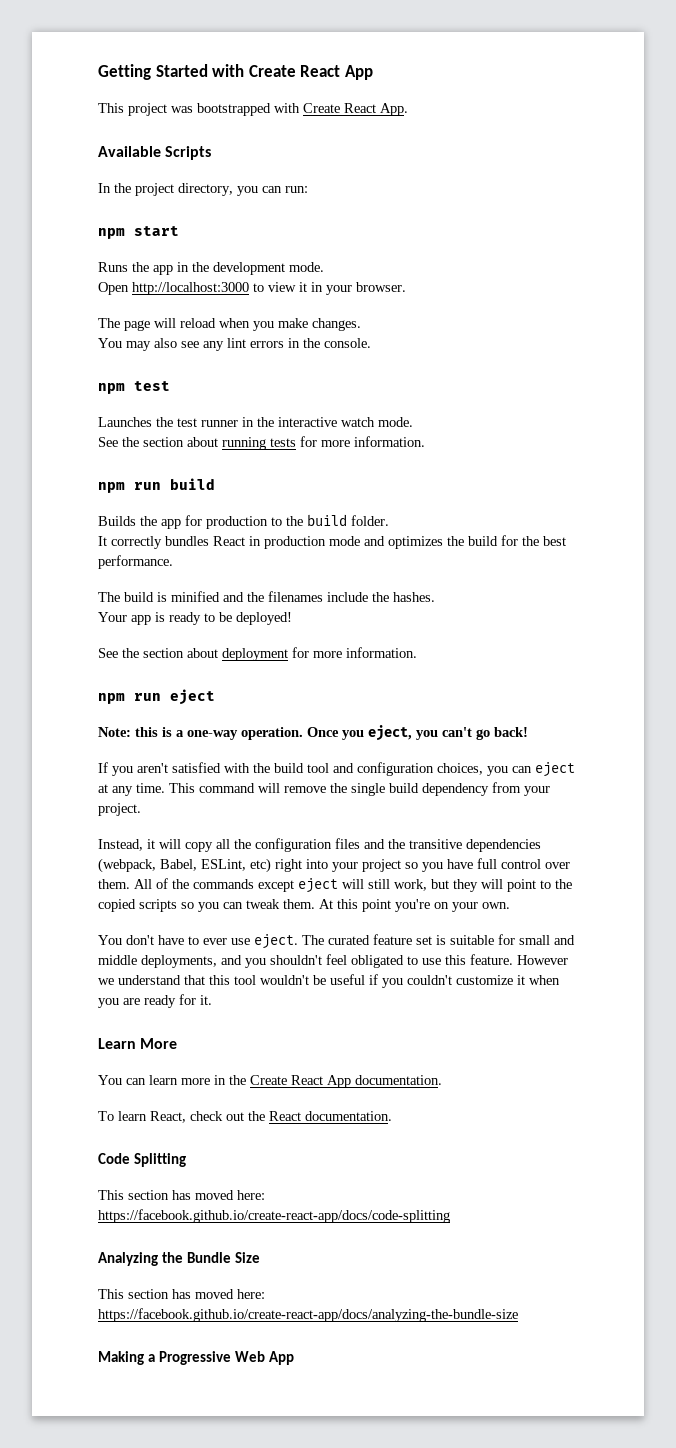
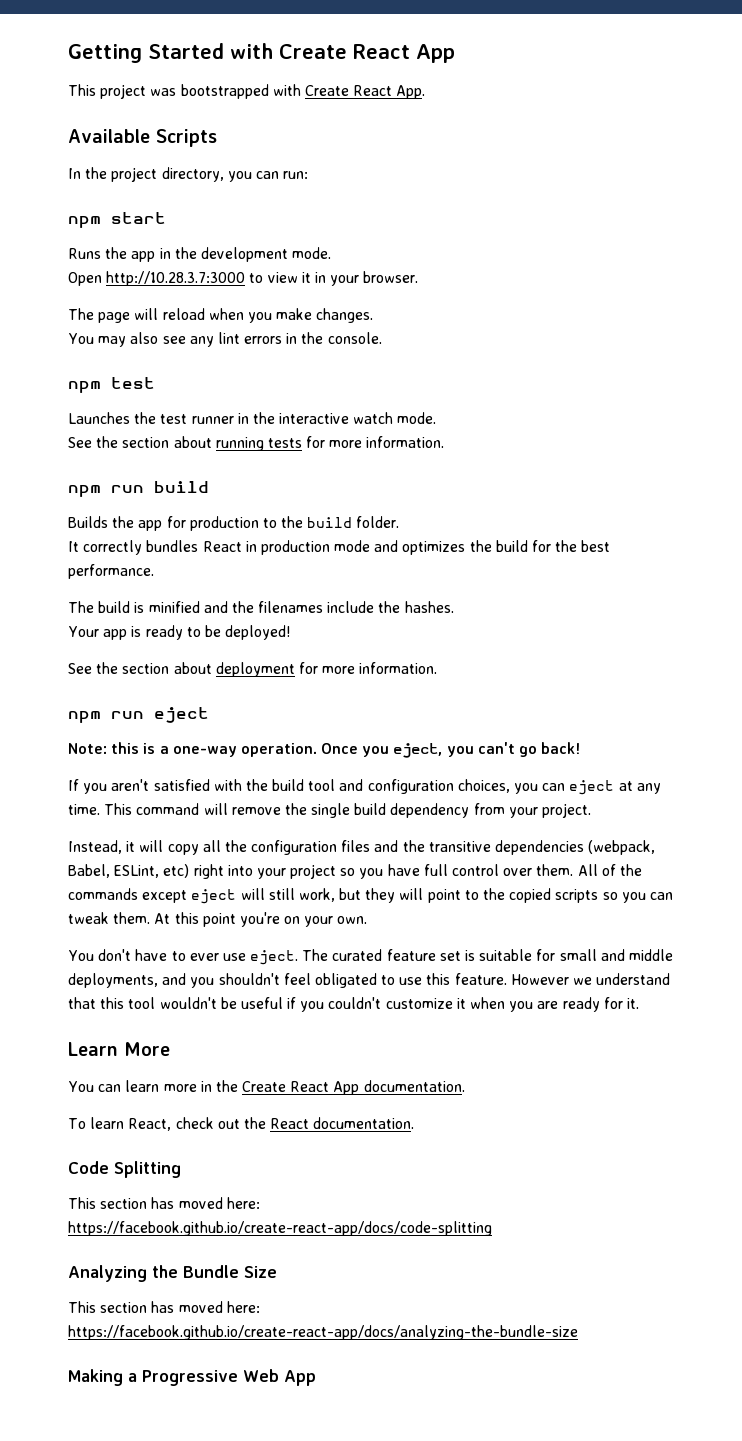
[132,282,249,295] http://localhost:3000 -> [106,271,246,286] http://10.28.3.7:3000

